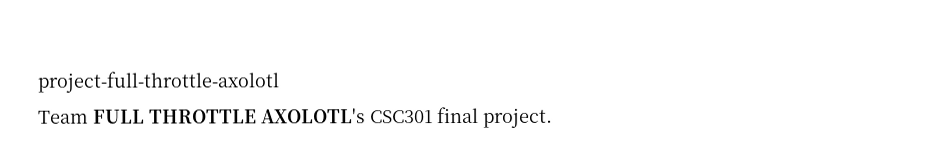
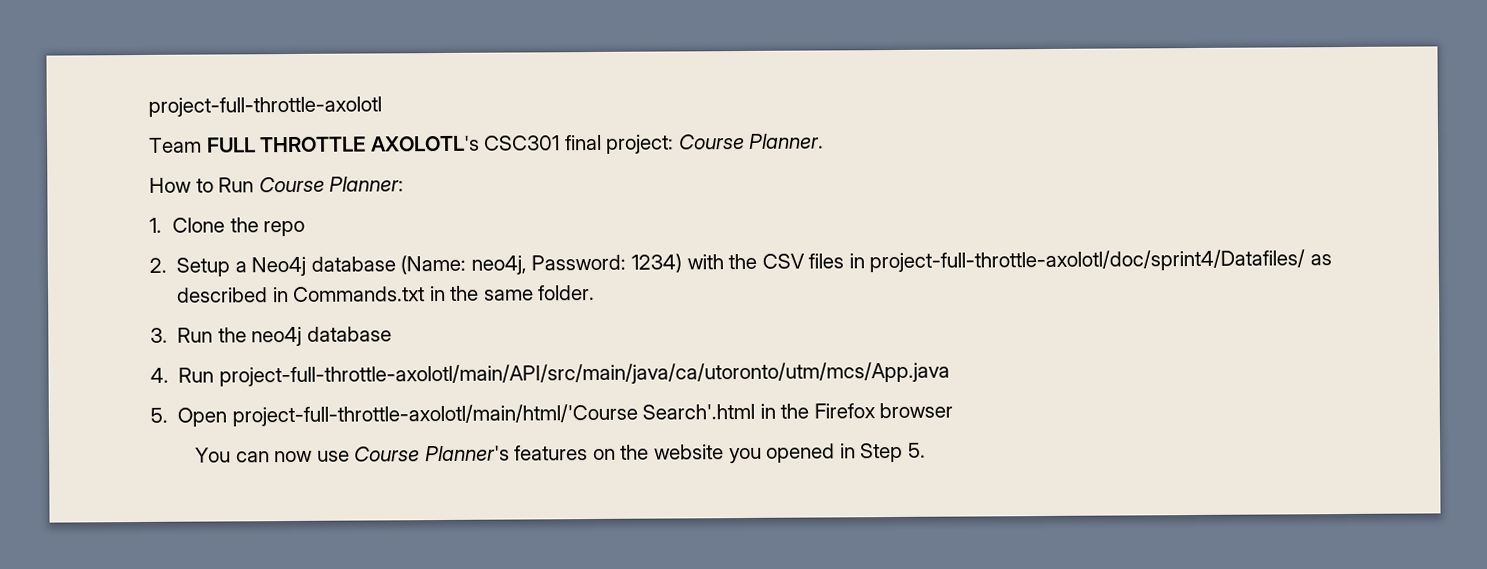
[483,107,553,128] project. -> [606,133,825,154] [149,176,405,193] [149,217,306,237] [149,249,1332,277] [177,284,596,303] [150,326,392,347] [150,361,950,387] [150,402,954,427] [195,442,926,464] project: Course Planner. // How to Run Course Planner: // 1. Clone the repo // 2. Setup a Neo4j database (Name: neo4j, Password: 1234) with the CSV files in project-full-throttle-axolotl/doc/sprint4/Datafiles/ as described in Commands.txt in the same folder. // 3. Run the neo4j database // 4. Run project-full-throttle-axolotl/main/API/src/main/java/ca/utoronto/utm/mcs/App.java // 5. Open project-full-throttle-axolotl/main/html/'Course Search'.html in the Firefox browser // You can now use Course Planner's features on the website you opened in Step 5.

